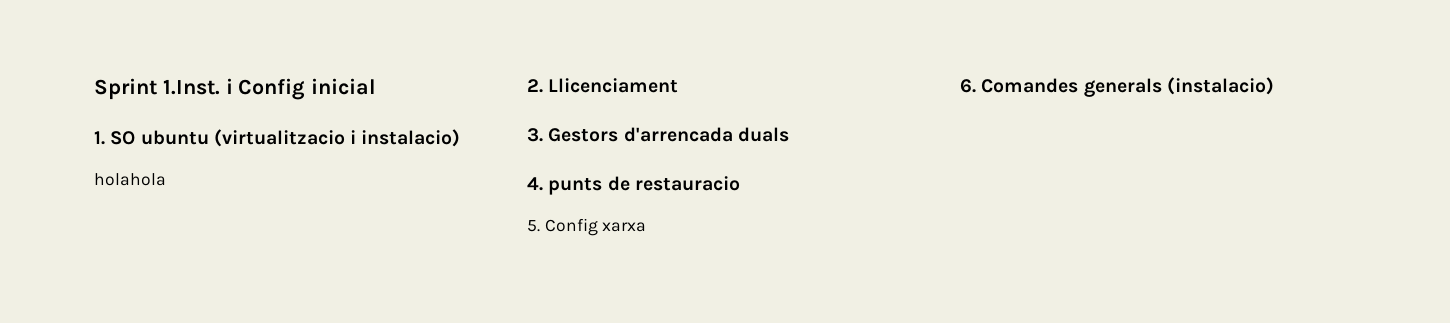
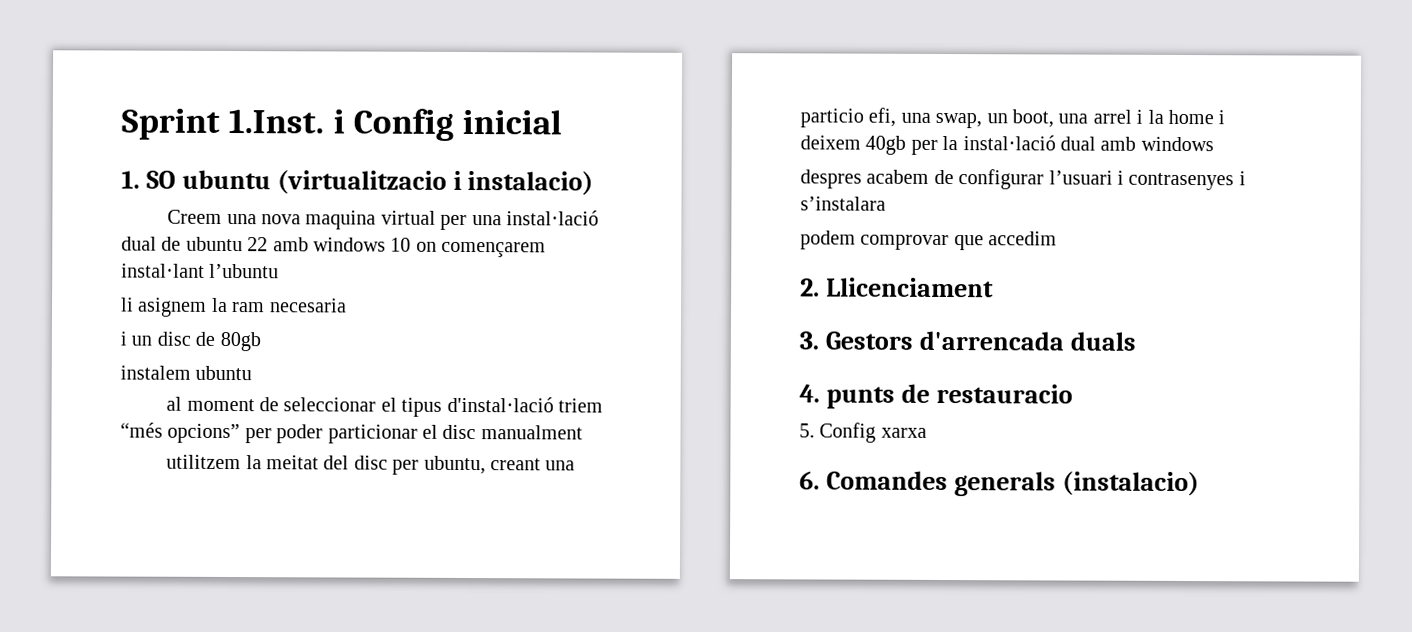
[94,173,166,186] holahola -> [167,209,599,230] [121,236,547,258] [121,263,280,279] [121,297,347,317] [120,331,261,352] [120,365,253,381] [166,396,603,417] [120,422,583,444] [166,454,576,475] [800,107,1226,129] [800,135,1214,155] [800,169,1246,191] [800,196,886,211] [800,230,1058,251] Creem una nova maquina virtual per una instal·lació dual de ubuntu 22 amb windows 10 on començarem instal·lant l’ubuntu // li asignem la ram necesaria // i un disc de 80gb // instalem ubuntu // al moment de seleccionar el tipus d'instal·lació triem “més opcions” per poder particionar el disc manualment // utilitzem la meitat del disc per ubuntu, creant una particio efi, una swap, un boot, una arrel i la home i deixem 40gb per la instal·lació dual amb windows // despres acabem de configurar l’usuari i contrasenyes i s’instalara // podem comprovar que accedim

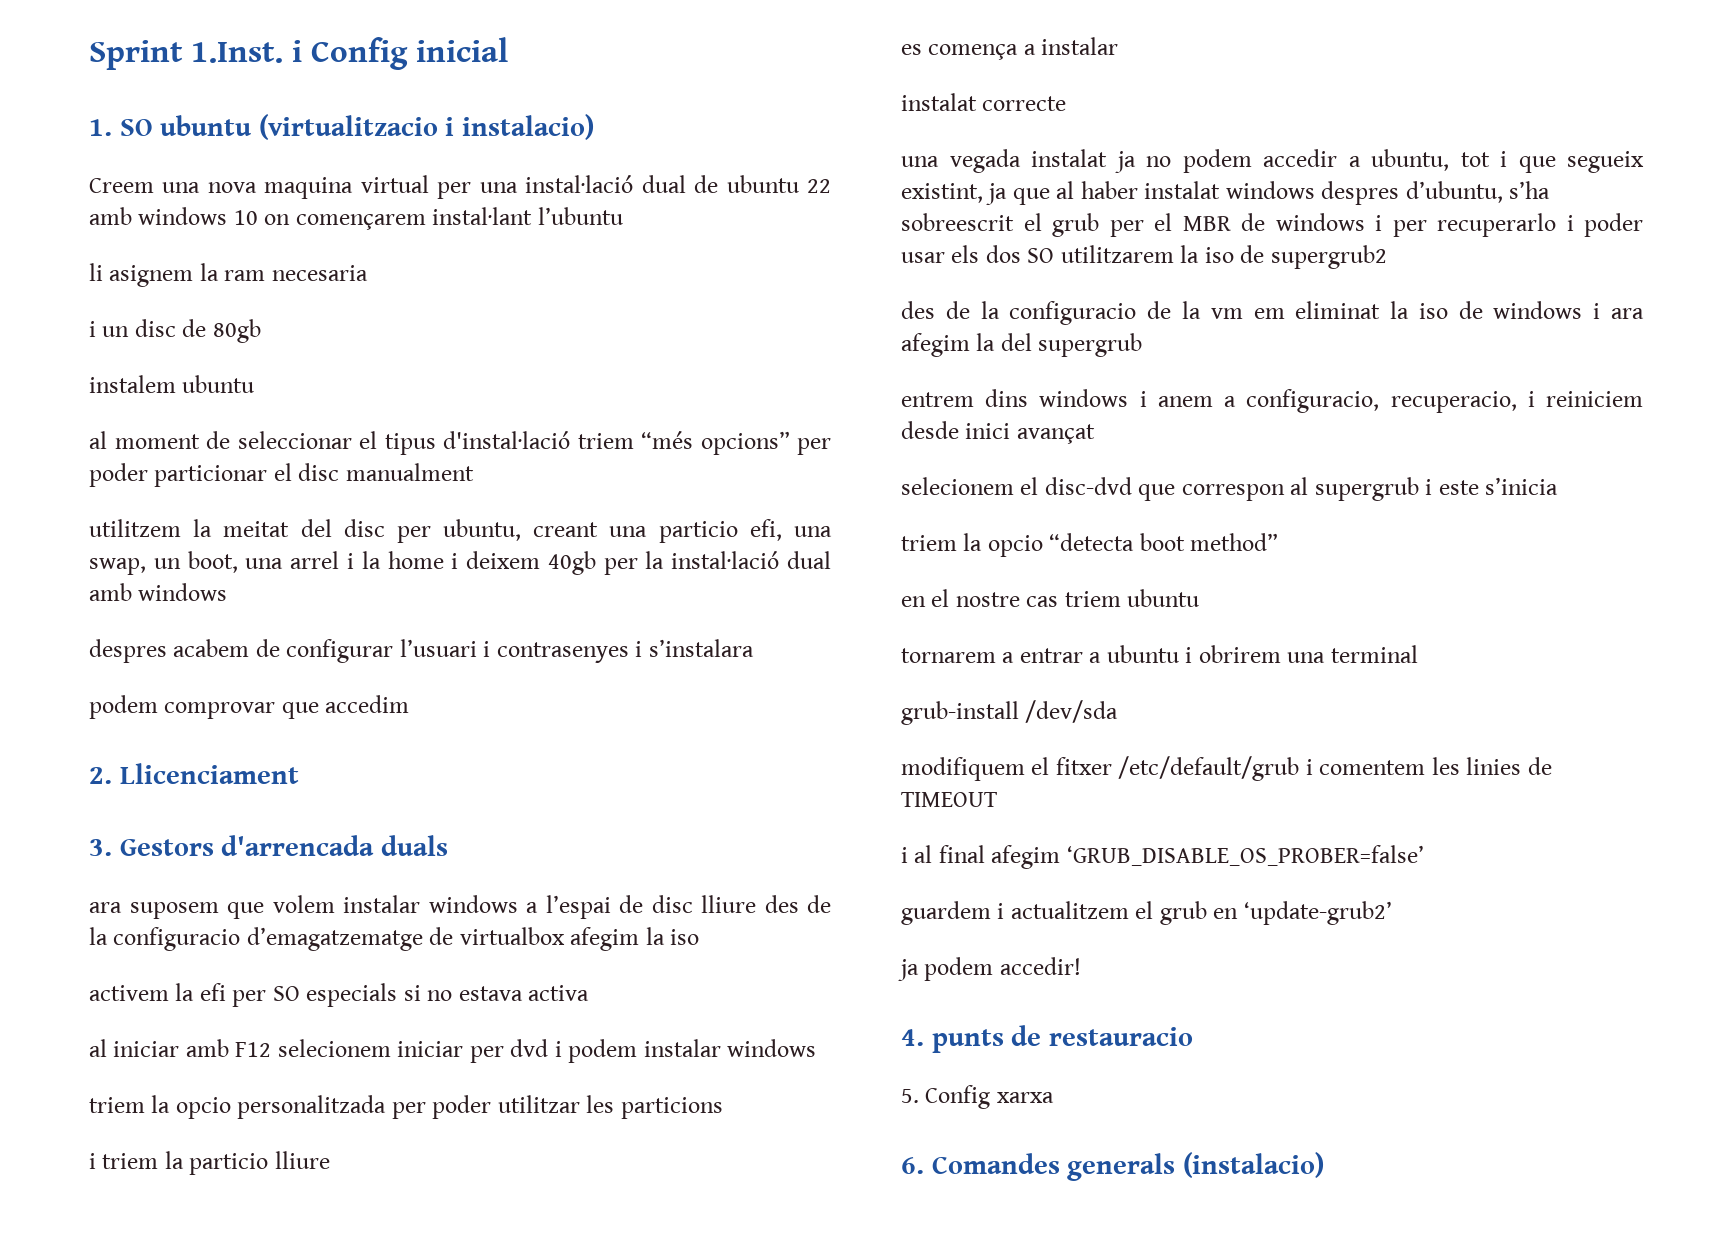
(1136, 341) none -> [89,895,831,919] [89,927,700,951] [89,983,590,1007] [89,1039,817,1063] [89,1095,723,1119] [89,1151,330,1175] [901,37,1119,60] [901,93,1067,111] [901,149,1644,173] [901,181,1551,205] [901,213,1643,237] [901,245,1387,269] [901,301,1644,325] [901,333,1143,357] [901,389,1643,413] [901,421,1095,444] [901,477,1559,501] [901,533,1279,557] [901,589,1200,607] [901,645,1418,663] [901,700,1119,725] [901,756,1552,781] [901,792,997,807] [901,845,1424,869] [901,901,1392,925] [898,957,1081,981] // ara suposem que volem instalar windows a l’espai de disc lliure des de la configuracio d’emagatzematge de virtualbox afegim la iso // activem la efi per SO especials si no estava activa // al iniciar amb F12 selecionem iniciar per dvd i podem instalar windows // triem la opcio personalitzada per poder utilitzar les particions // i triem la particio lliure // es comença a instalar // instalat correcte // una vegada instalat ja no podem accedir a ubuntu, tot i que segueix existint, ja que al haber instalat windows despres d’ubuntu, s’ha sobreescrit el grub per el MBR de windows i per recuperarlo i poder usar els dos SO utilitzarem la iso de supergrub2 // des de la configuracio de la vm em eliminat la iso de windows i ara afegim la del supergrub // entrem dins windows i anem a configuracio, recuperacio, i reiniciem desde inici avançat // selecionem el disc-dvd que correspon al supergrub i este s’inicia // triem la opcio “detecta boot method” // en el nostre cas triem ubuntu // tornarem a entrar a ubuntu i obrirem una terminal // grub-install /dev/sda // modifiquem el fitxer /etc/default/grub i comentem les linies de TIMEOUT // i al final afegim ‘GRUB_DISABLE_OS_PROBER=false’ // guardem i actualitzem el grub en ‘update-grub2’ // ja podem accedir!

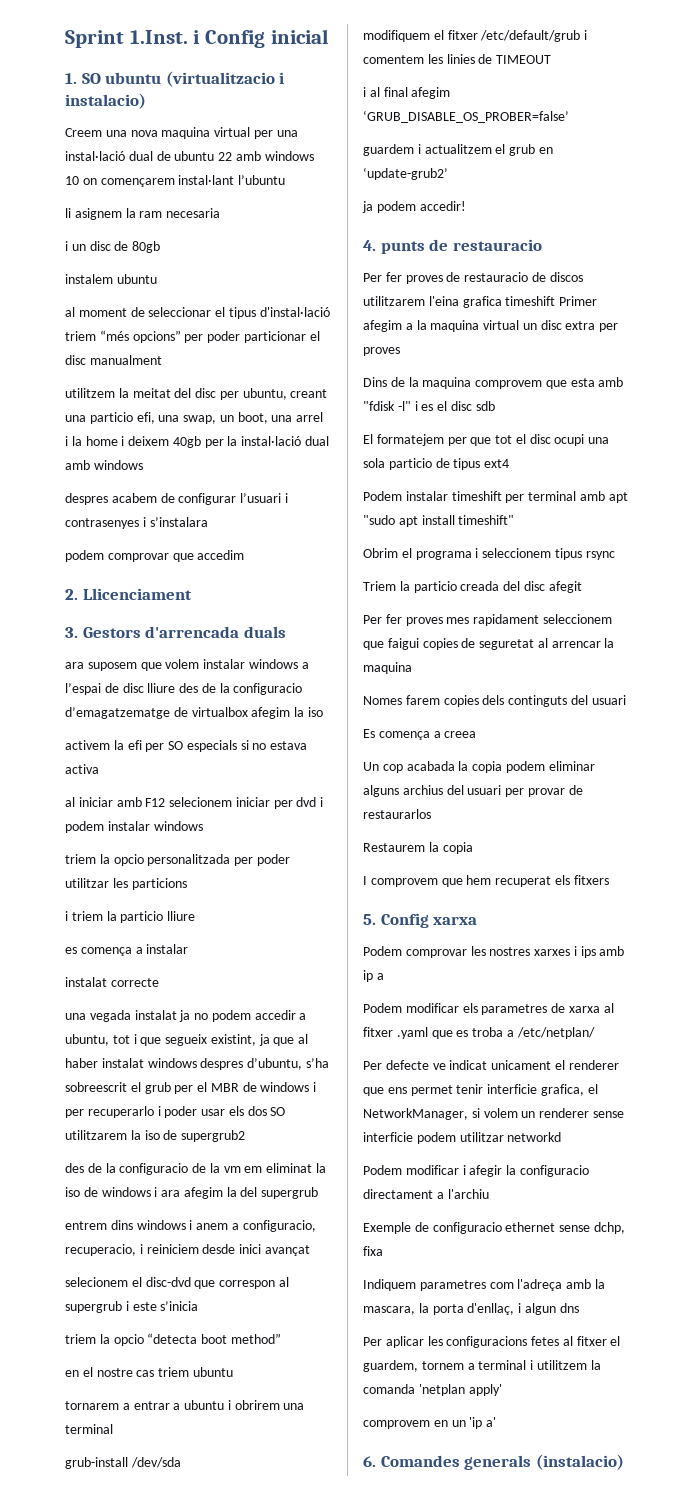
[901,1085,1054,1109] 5. Config xarxa -> [363,272,583,284] [363,296,598,308] [363,320,619,332] [363,347,400,356] [363,377,624,389] [363,401,495,411] [363,434,610,446] [363,458,510,470] [363,491,628,503] [363,515,515,527] [363,548,615,560] [363,581,582,593] [363,614,612,626] [363,638,615,650] [363,662,412,674] [363,695,626,707] [363,729,477,740] [363,761,595,773] [363,785,583,797] [363,809,431,819] [363,842,473,854] [363,875,609,887] [363,913,478,928] [363,946,625,958] [363,970,384,982] [363,1003,614,1015] [363,1027,595,1039] [363,1060,619,1070] [363,1084,598,1096] [363,1108,624,1120] [363,1132,562,1144] [363,1165,589,1177] [363,1189,489,1199] [363,1222,625,1234] [363,1246,383,1256] [363,1279,605,1291] [363,1303,579,1315] [363,1336,621,1348] [363,1360,601,1372] [363,1384,502,1396] [363,1417,497,1429] Per fer proves de restauracio de discos utilitzarem l'eina grafica timeshift Primer afegim a la maquina virtual un disc extra per proves // Dins de la maquina comprovem que esta amb "fdisk -l" i es el disc sdb // El formatejem per que tot el disc ocupi una sola particio de tipus ext4 // Podem instalar timeshift per terminal amb apt "sudo apt install timeshift" // Obrim el programa i seleccionem tipus rsync // Triem la particio creada del disc afegit // Per fer proves mes rapidament seleccionem que faigui copies de seguretat al arrencar la maquina // Nomes farem copies dels continguts del usuari // Es comença a creea // Un cop acabada la copia podem eliminar alguns archius del usuari per provar de restaurarlos // Restaurem la copia // I comprovem que hem recuperat els fitxers // 5. Config xarxa // Podem comprovar les nostres xarxes i ips amb ip a // Podem modificar els parametres de xarxa al fitxer .yaml que es troba a /etc/netplan/ // Per defecte ve indicat unicament el renderer que ens permet tenir interficie grafica, el NetworkManager, si volem un renderer sense interficie podem utilitzar networkd // Podem modificar i afegir la configuracio directament a l'archiu // Exemple de configuracio ethernet sense dchp, fixa // Indiquem parametres com l'adreça amb la mascara, la porta d'enllaç, i algun dns // Per aplicar les configuracions fetes al fitxer el guardem, tornem a terminal i utilitzem la comanda 'netplan apply' // comprovem en un 'ip a'

